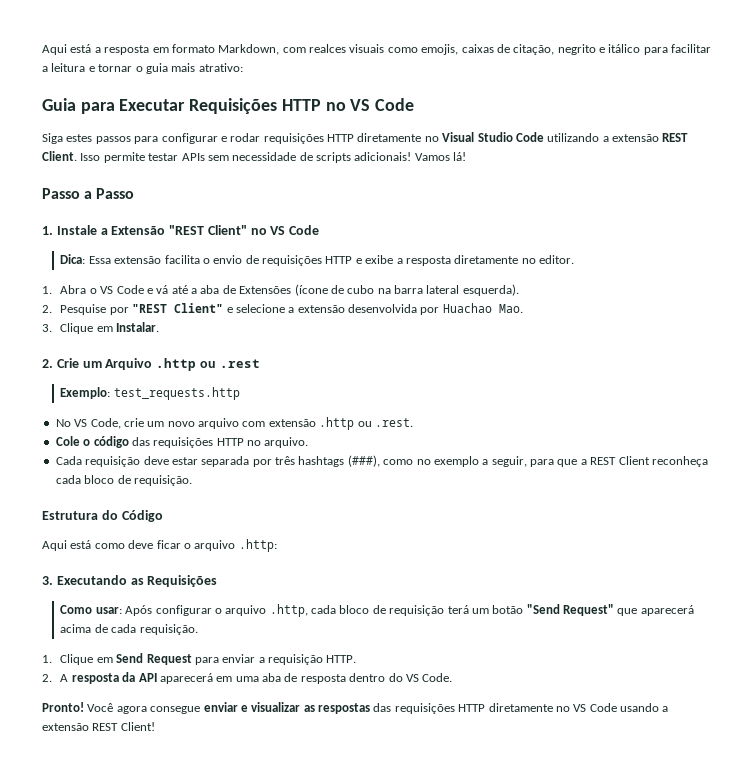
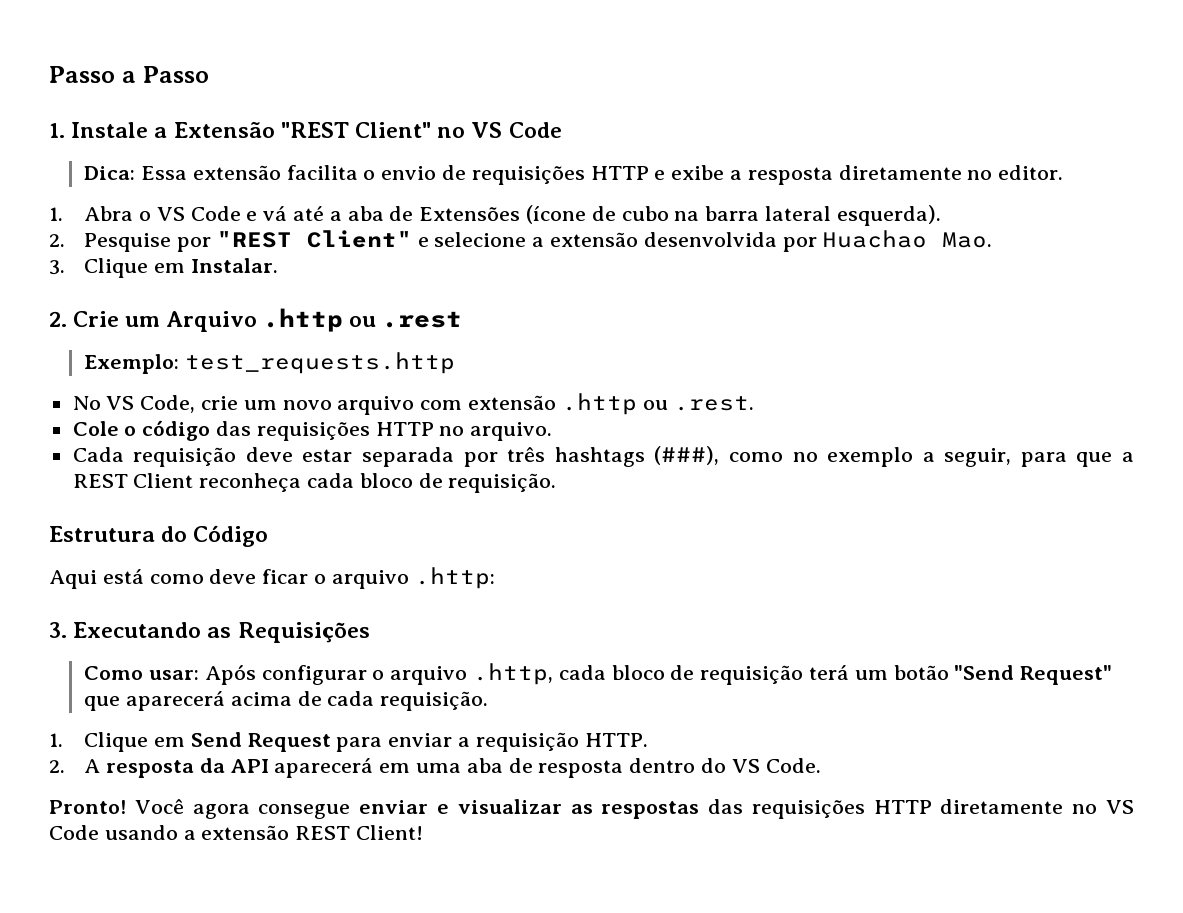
[42,44,712,55] [42,63,243,74] [42,98,415,114] [42,132,689,144] [42,151,467,163] Aqui está a resposta em formato Markdown, com realces visuais como emojis, caixas de citação, negrito e itálico para facilitar a leitura e tornar o guia mais atrativo: // Guia para Executar Requisições HTTP no VS Code // Siga estes passos para configurar e rodar requisições HTTP diretamente no Visual Studio Code utilizando a extensão REST Client. Isso permite testar APIs sem necessidade de scripts adicionais! Vamos lá! // -> (49, 74) none

